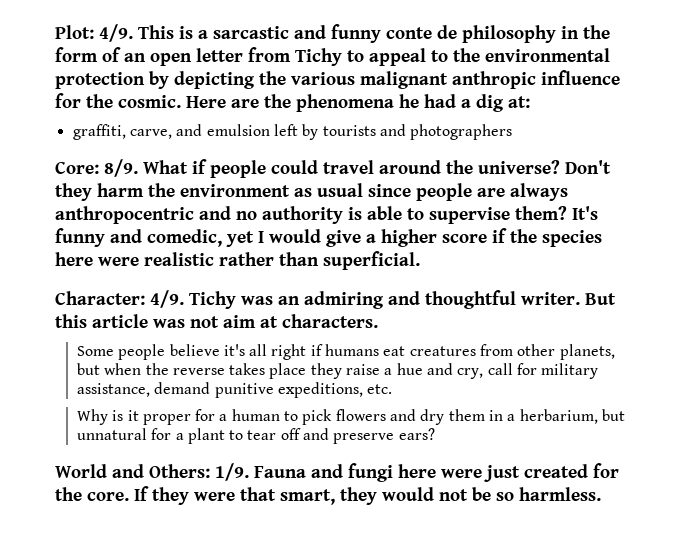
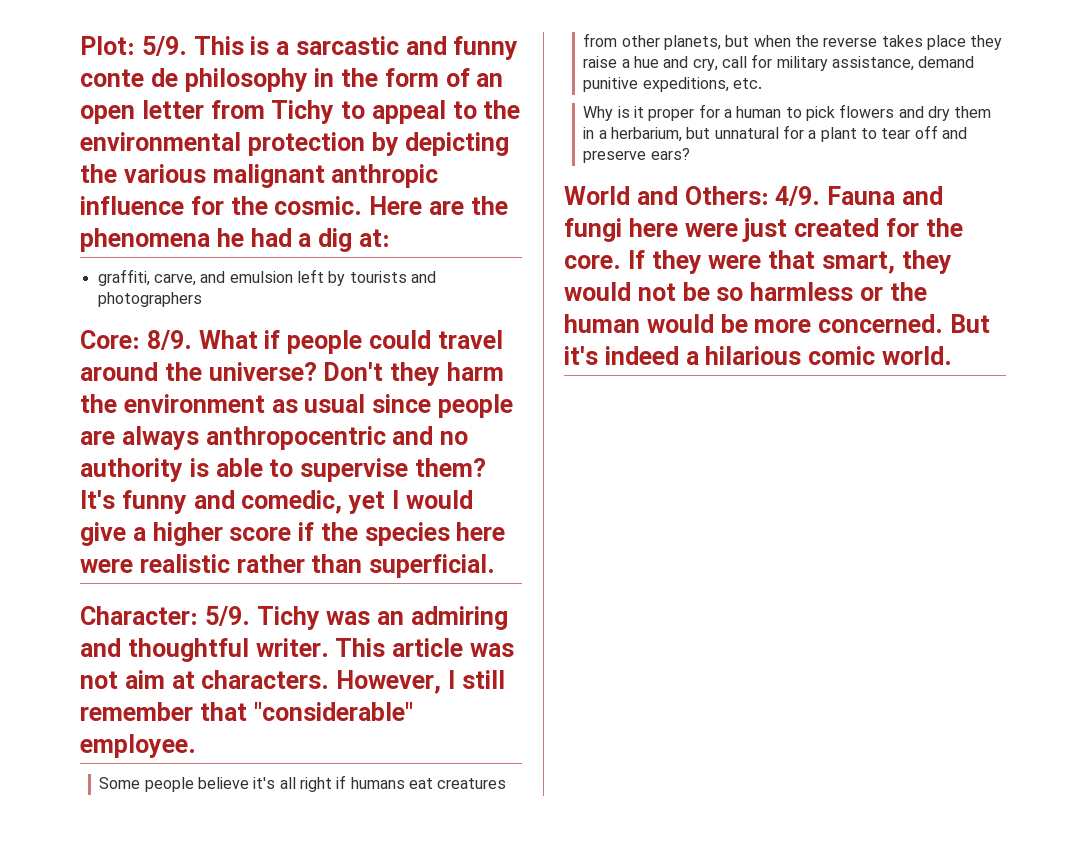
[99,24,133,42] 4/9. -> [141,36,187,56] 5/9.
[150,290,184,308] 4/9. -> [204,606,250,626] 5/9.
[585,293,616,305] [55,314,87,328] But this -> [335,638,386,657] This
(378, 321) none -> [336,670,505,694] [80,702,413,721] [80,734,196,758] However, I still remember that "considerable" employee.
[215,463,249,481] 1/9. -> [775,186,821,206] 4/9.
[519,487,601,501] harmless. -> [750,282,927,301] [564,314,990,333] [564,346,952,365] harmless or the human would be more concerned. But it's indeed a hilarious comic world.

